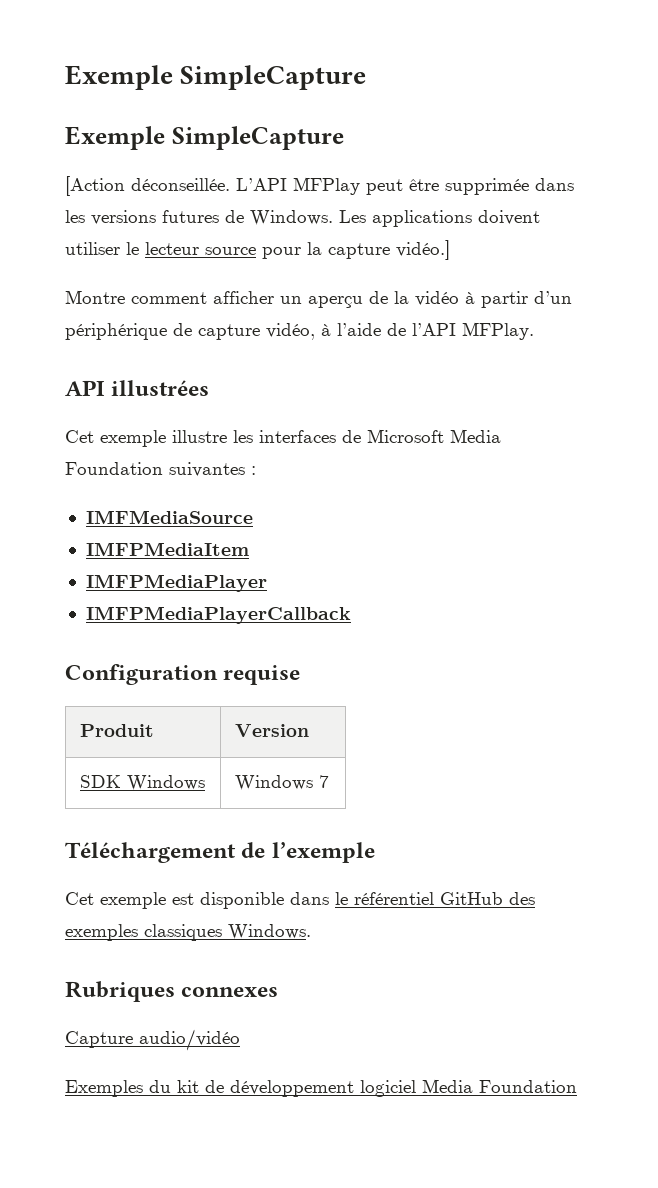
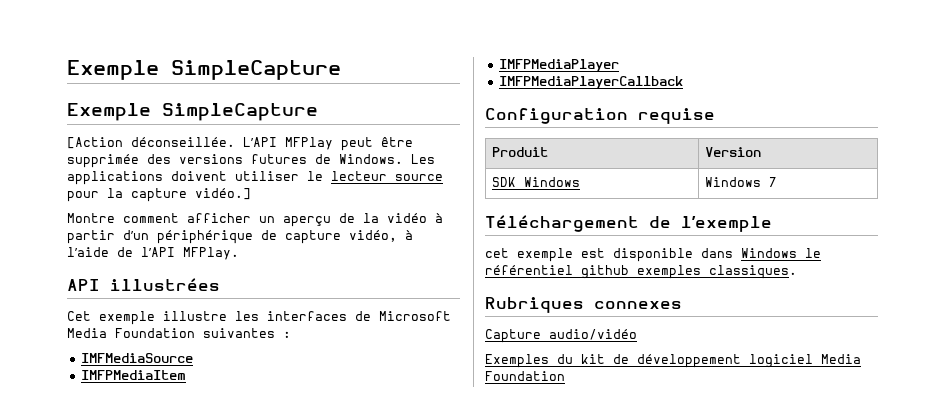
[535,178,574,191] [65,210,85,223] dans les -> [147,154,171,164] des
[65,892,94,905] Cet -> [485,248,509,258] cet
(329, 898) none -> [741,248,797,258] Windows
[440,892,535,905] [65,924,311,941] GitHub des exemples classiques Windows. -> [581,265,797,279] github exemples classiques.

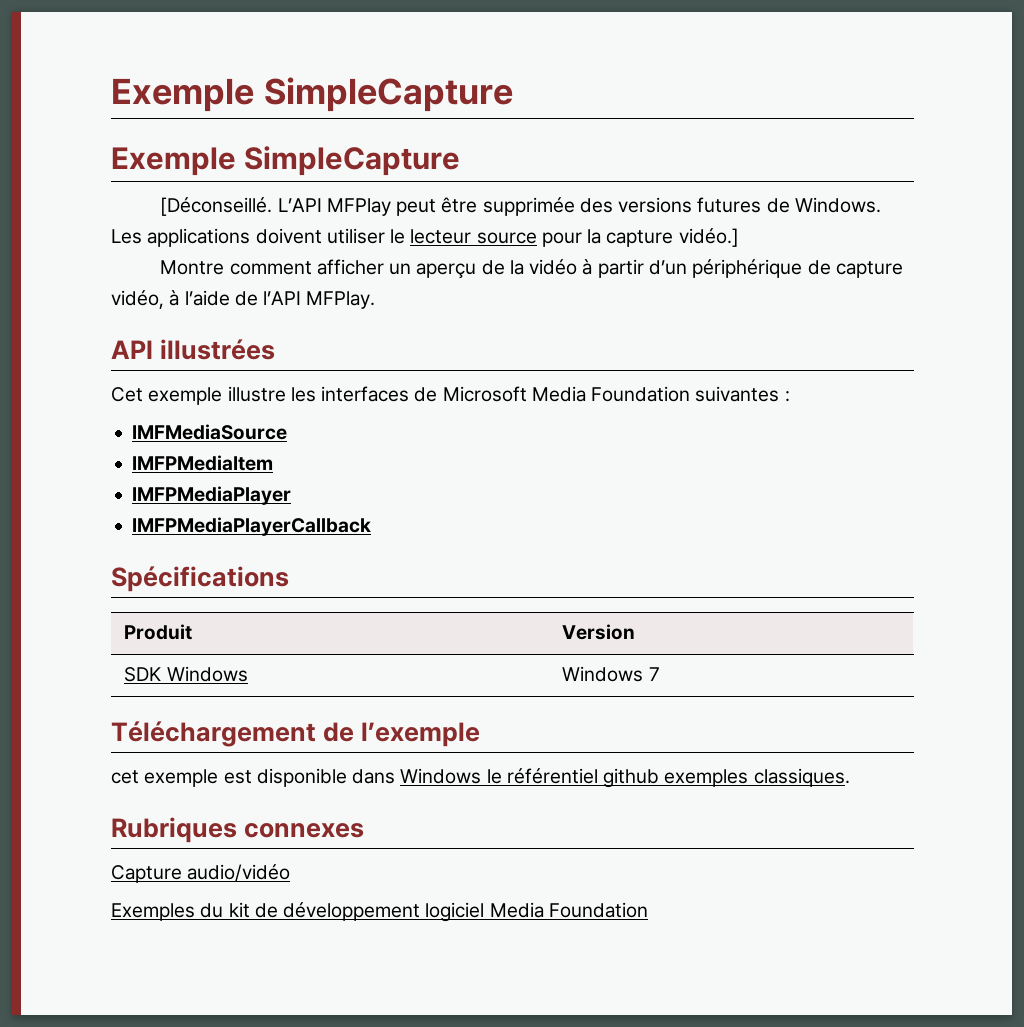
[67,137,235,149] [Action déconseillée. -> [160,197,273,216] [Déconseillé.
[485,108,715,124] Configuration requise -> [111,566,289,592] Spécifications

